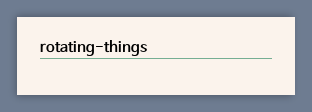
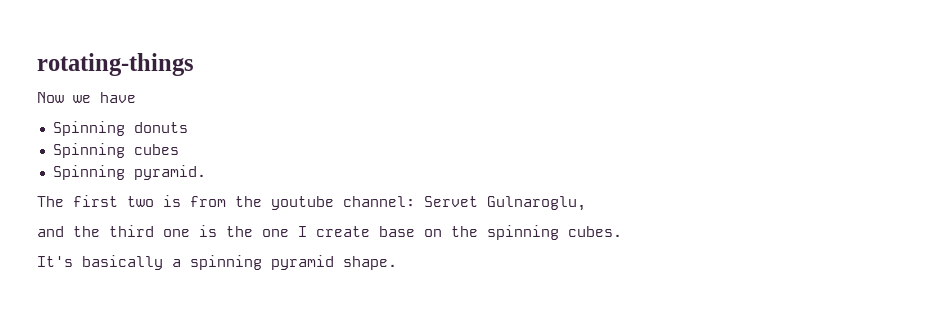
(147, 48) none -> [37,92,136,103] [52,121,188,136] [52,143,179,158] [52,165,206,180] [37,195,586,211] [37,225,622,240] [37,255,397,270] // Now we have // Spinning donuts // Spinning cubes // Spinning pyramid. // The first two is from the youtube channel: Servet Gulnaroglu, // and the third one is the one I create base on the spinning cubes. // It's basically a spinning pyramid shape.

